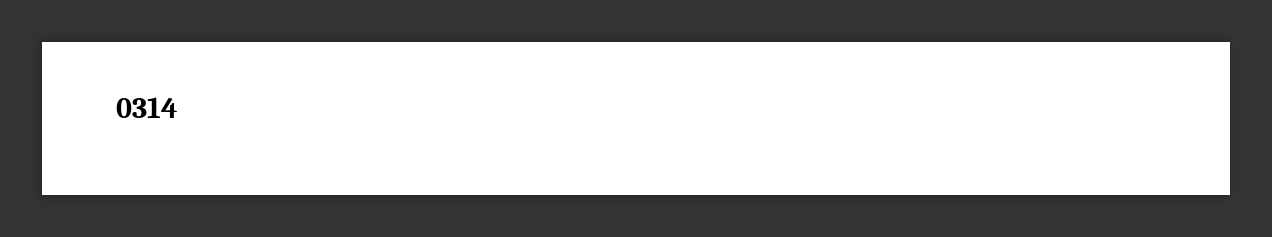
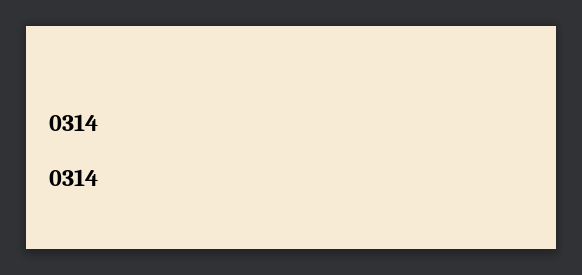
[116,97,178,118] 0314 -> [49,114,98,131] [49,169,98,186] 0314 // 0314

